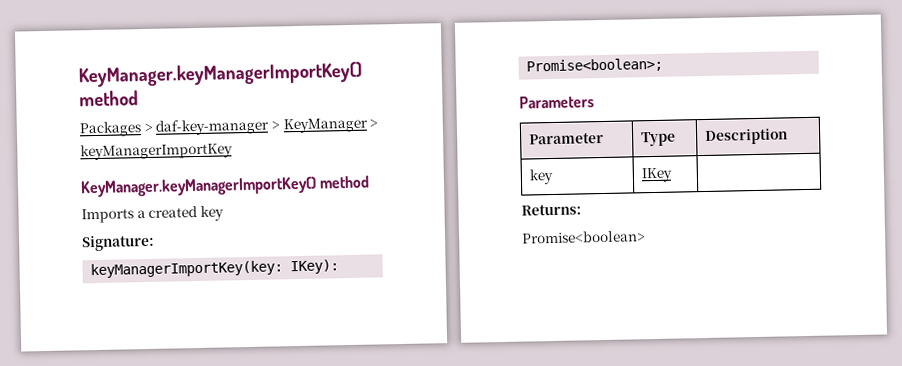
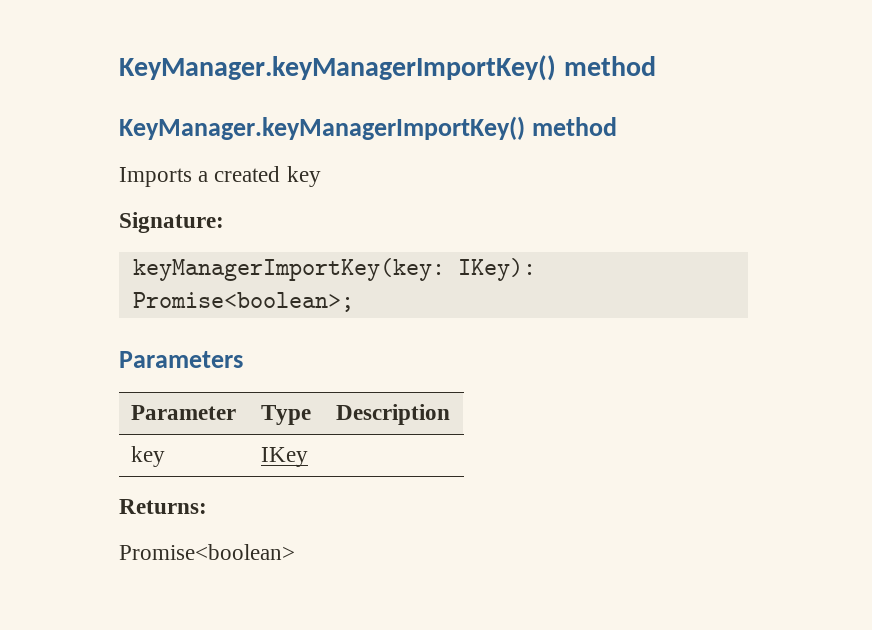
[78,61,362,88] [79,90,139,107] [79,117,379,138] [80,142,233,161] KeyManager.keyManagerImportKey() method // Packages > daf-key-manager > KeyManager > keyManagerImportKey -> [119,55,656,81] KeyManager.keyManagerImportKey() method

